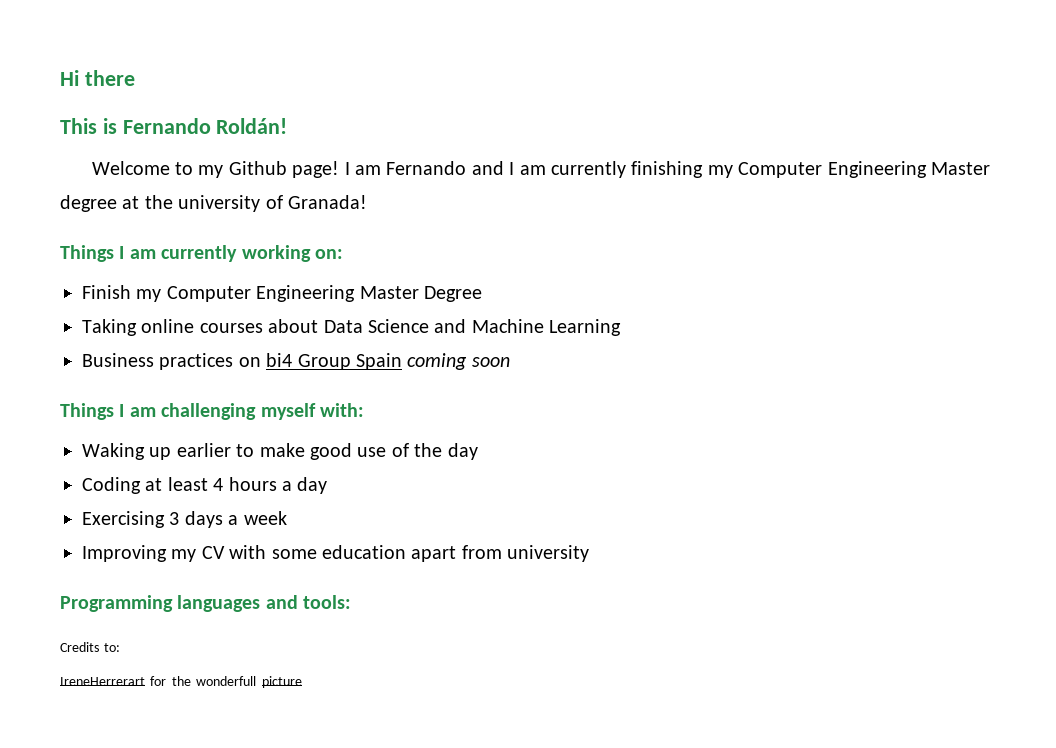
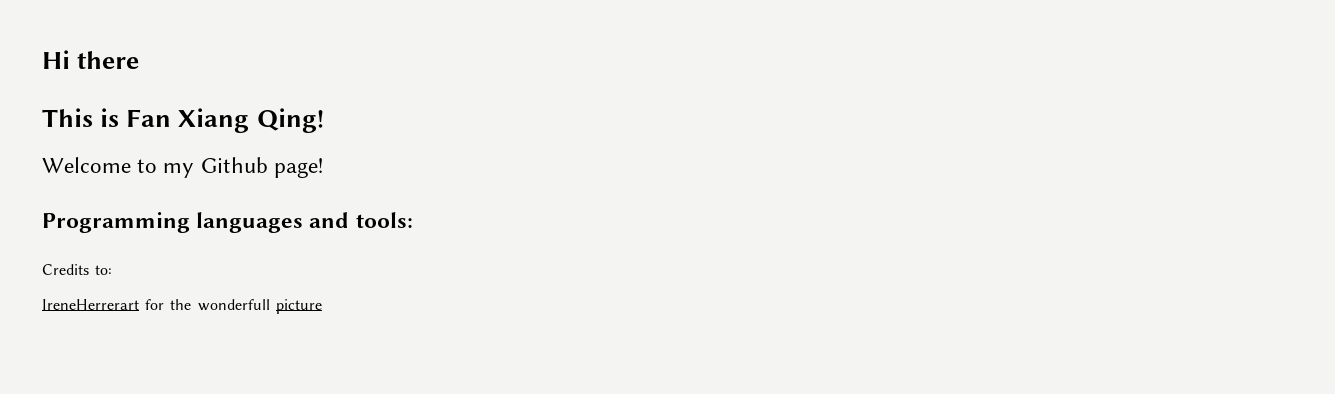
[122,118,288,134] Fernando Roldán! -> [126,108,324,133] Fan Xiang Qing!
[344,161,990,178] [60,195,367,212] [60,245,343,262] [82,285,482,302] [82,319,622,336] [82,353,510,370] [60,403,364,420] [82,443,478,460] [82,477,328,494] [82,511,287,528] [82,545,590,562] I am Fernando and I am currently finishing my Computer Engineering Master degree at the university of Granada! // Things I am currently working on: // Finish my Computer Engineering Master Degree // Taking online courses about Data Science and Machine Learning // Business practices on bi4 Group Spain coming soon // Things I am challenging myself with: // Waking up earlier to make good use of the day // Coding at least 4 hours a day // Exercising 3 days a week // Improving my CV with some education apart from university -> (323, 168) none

